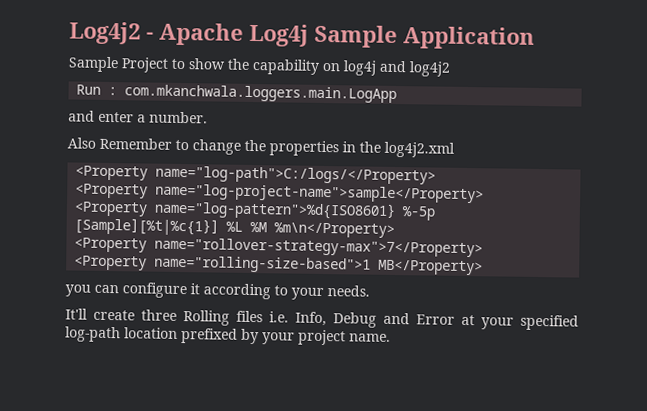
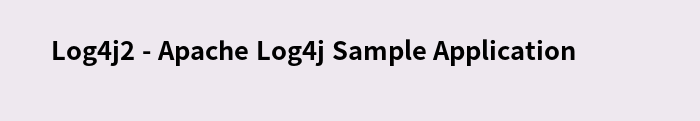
[68,56,451,77] [76,84,398,104] [68,110,208,124] [67,137,455,158] [75,165,437,185] [75,183,485,204] [74,200,436,221] [74,217,396,239] [74,237,484,258] [74,255,484,276] [65,282,370,301] [65,308,579,331] [65,326,391,346] // Sample Project to show the capability on log4j and log4j2 // Run : com.mkanchwala.loggers.main.LogApp // and enter a number. // Also Remember to change the properties in the log4j2.xml // <Property name="log-path">C:/logs/</Property> // <Property name="log-project-name">sample</Property> // <Property name="log-pattern">%d{ISO8601} %-5p [Sample][%t|%c{1}] %L %M %m\n</Property> // <Property name="rollover-strategy-max">7</Property> // <Property name="rolling-size-based">1 MB</Property> // you can configure it according to your needs. // It'll create three Rolling files i.e. Info, Debug and Error at your specified log-path location prefixed by your project name. -> (577, 52) none

